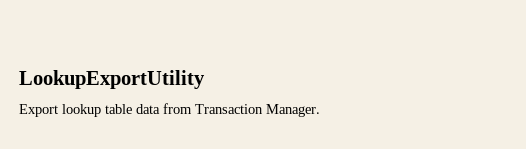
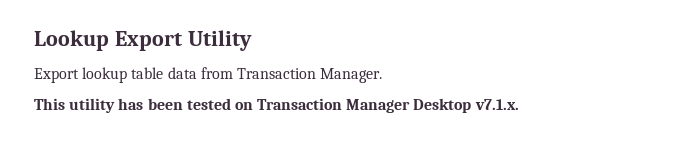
[19,70,205,89] LookupExportUtility -> [34,30,252,51] Lookup Export Utility
(320, 110) none -> [34,98,519,113] // This utility has been tested on Transaction Manager Desktop v7.1.x.

